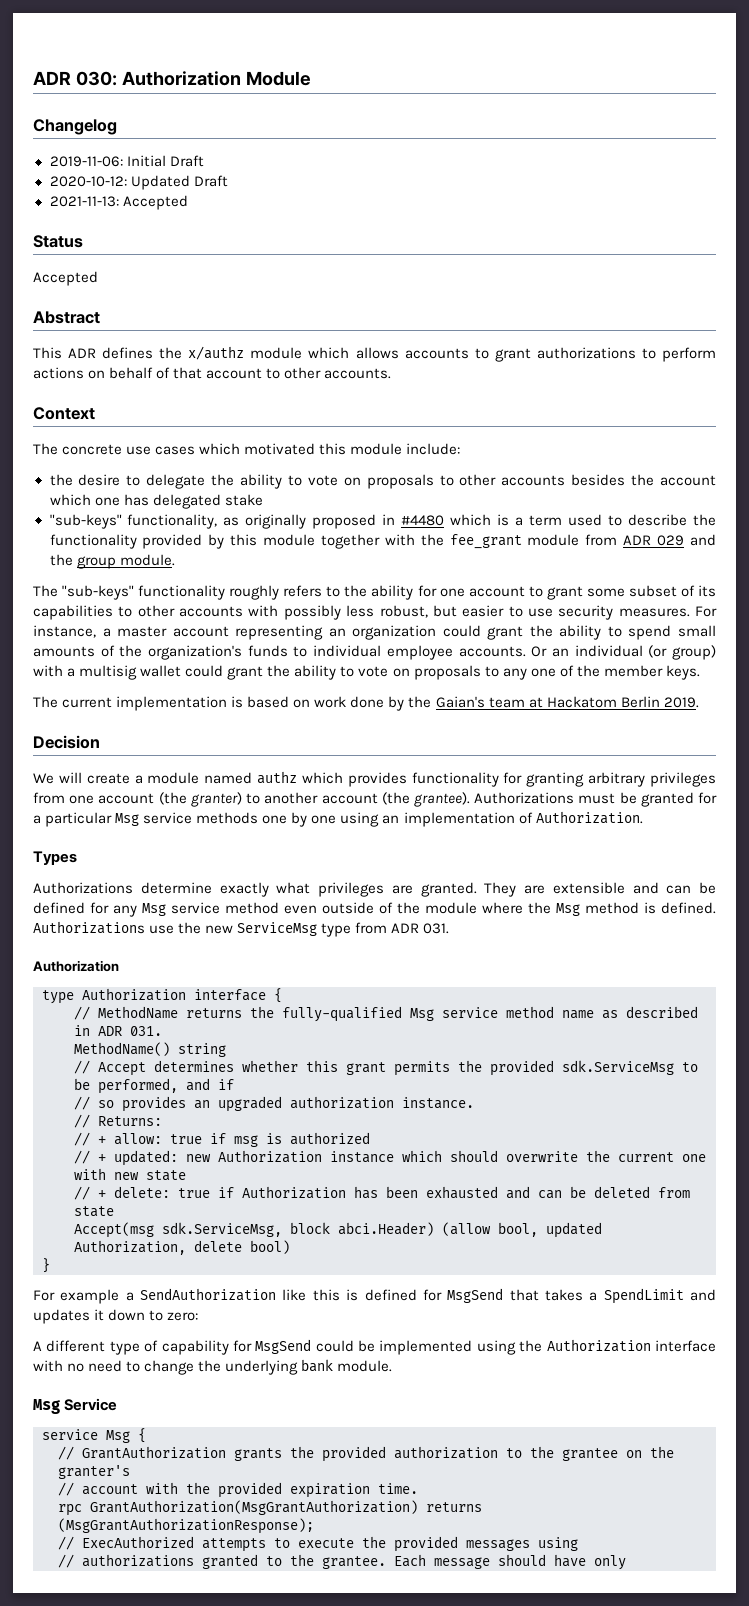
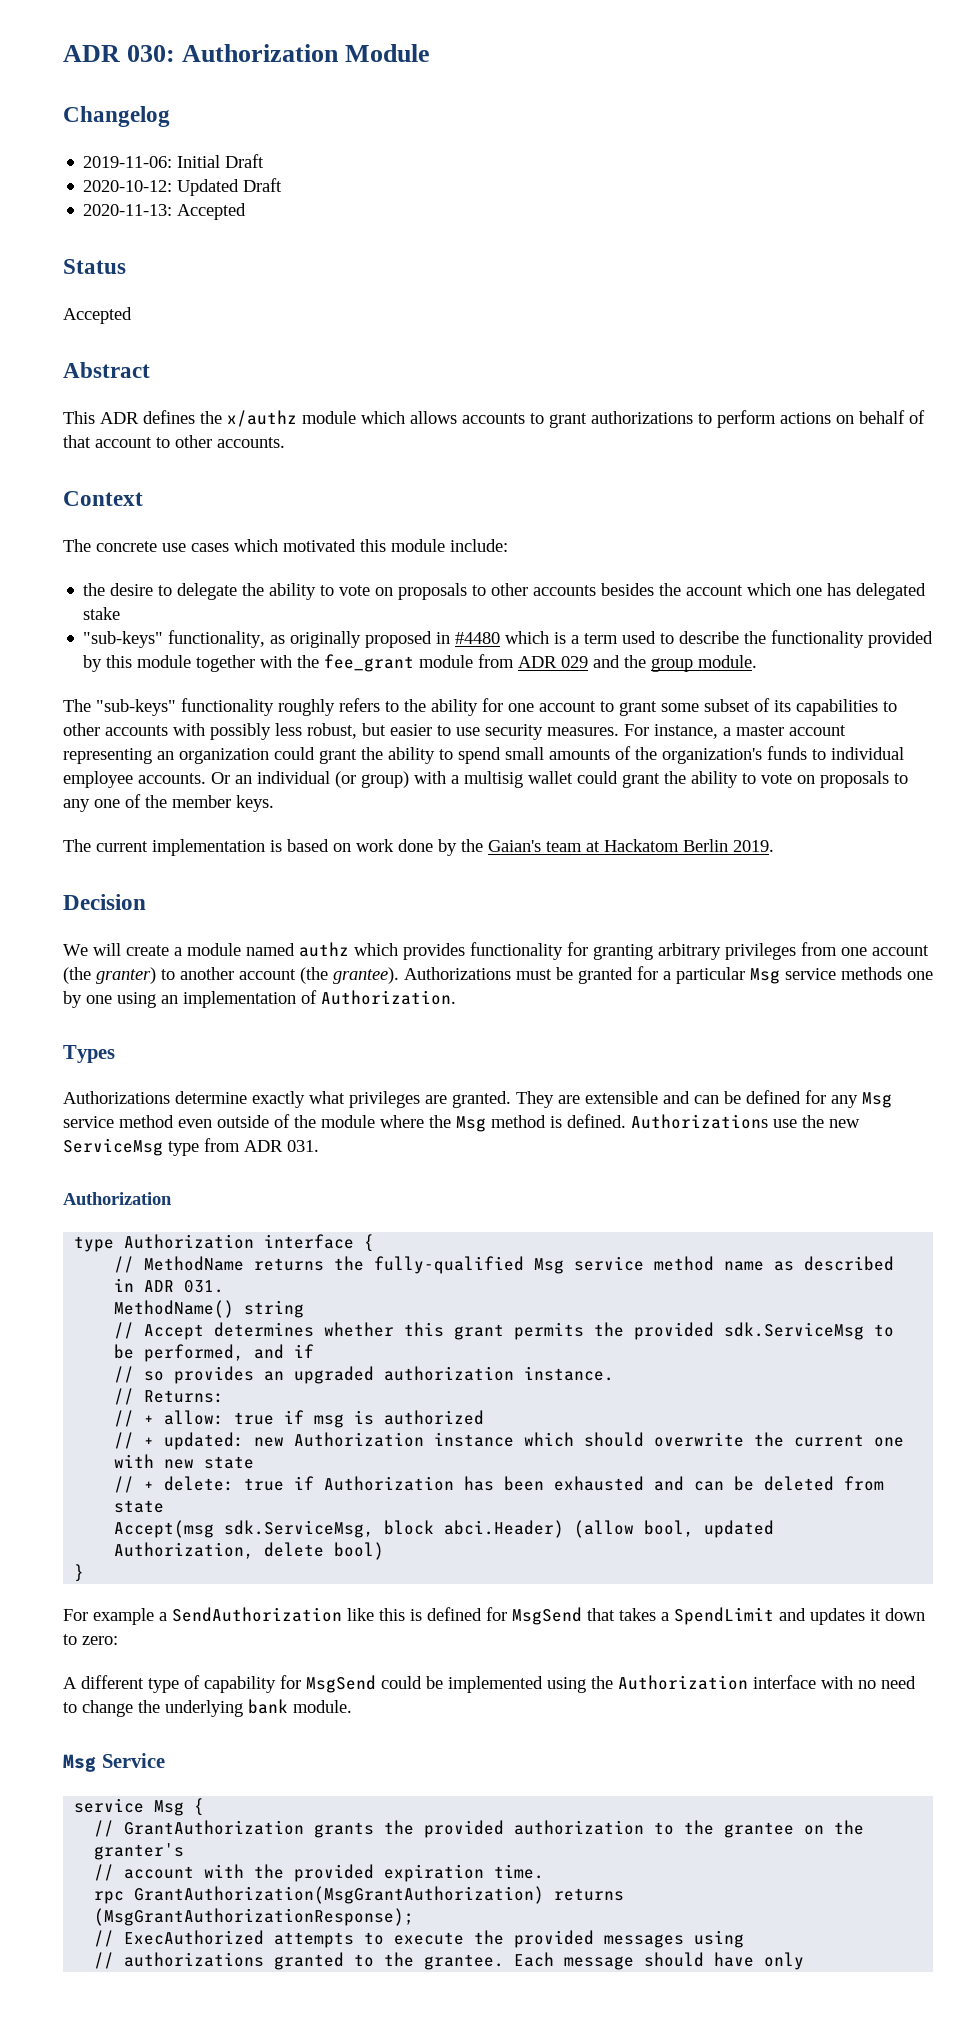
[49,196,119,207] 2021-11-13: -> [83,204,173,216] 2020-11-13:

